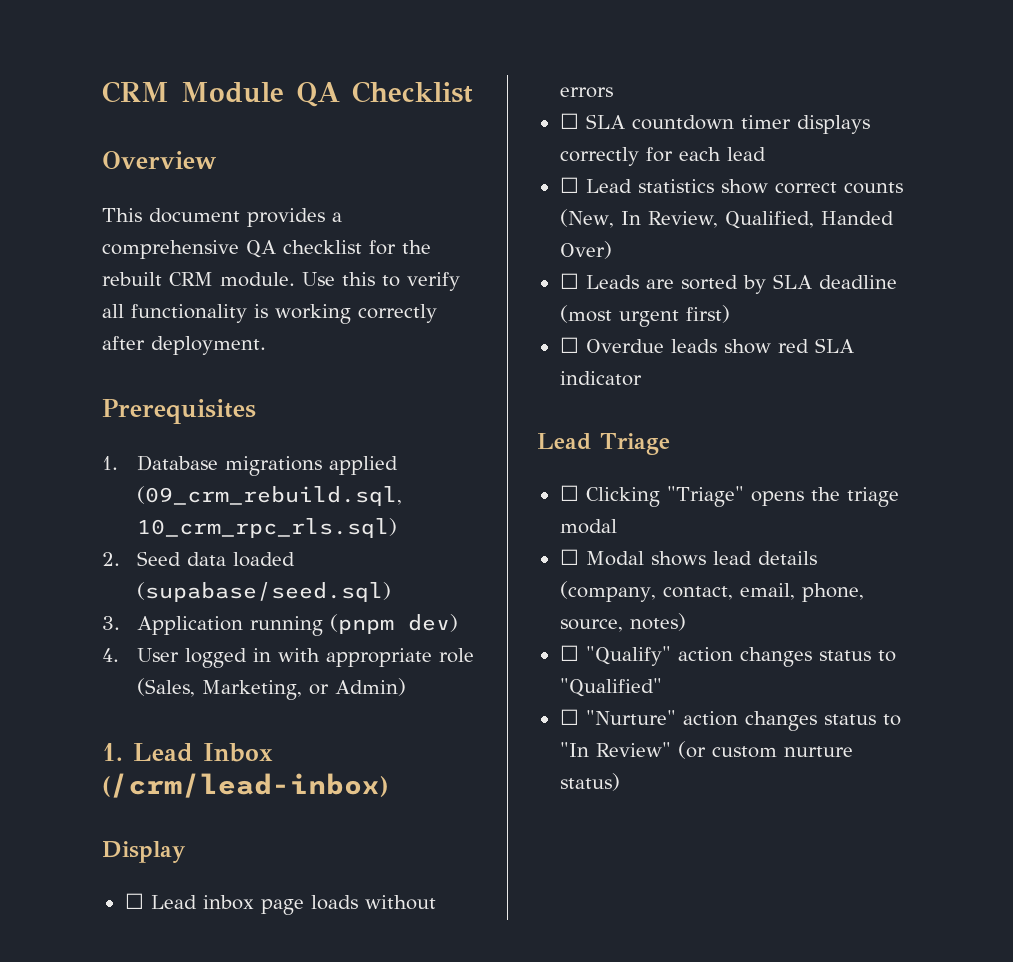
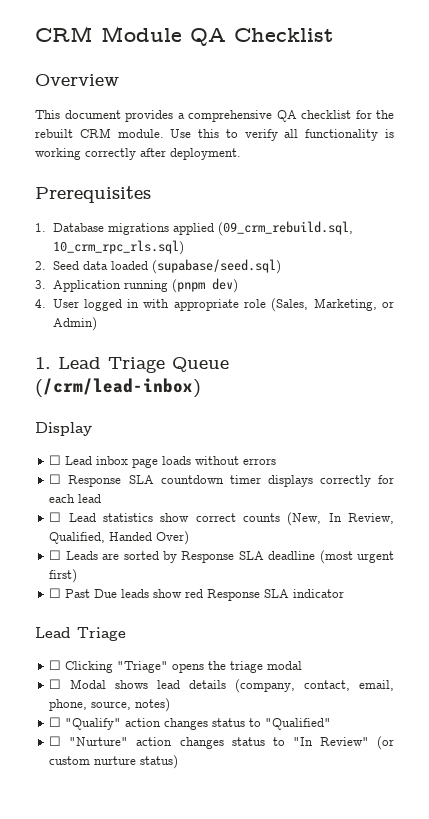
[203,743,273,762] Inbox -> [108,357,229,373] Triage Queue
(579, 121) none -> [68,475,122,487] Response
(766, 284) none -> [181,551,235,563] Response
[585,339,664,353] Overdue -> [65,589,118,598] Past Due
(809, 346) none -> [207,589,261,601] Response

